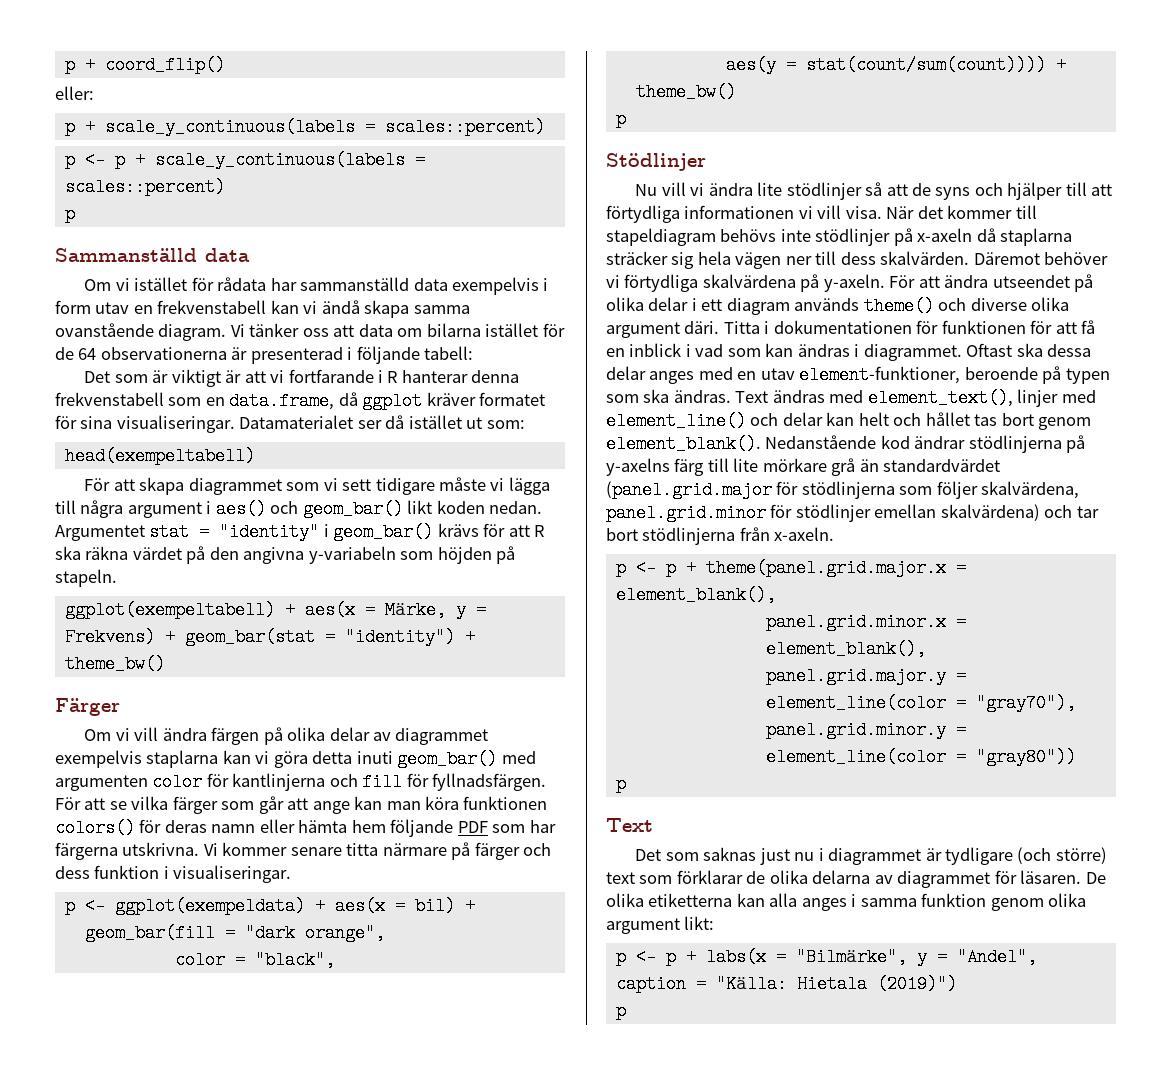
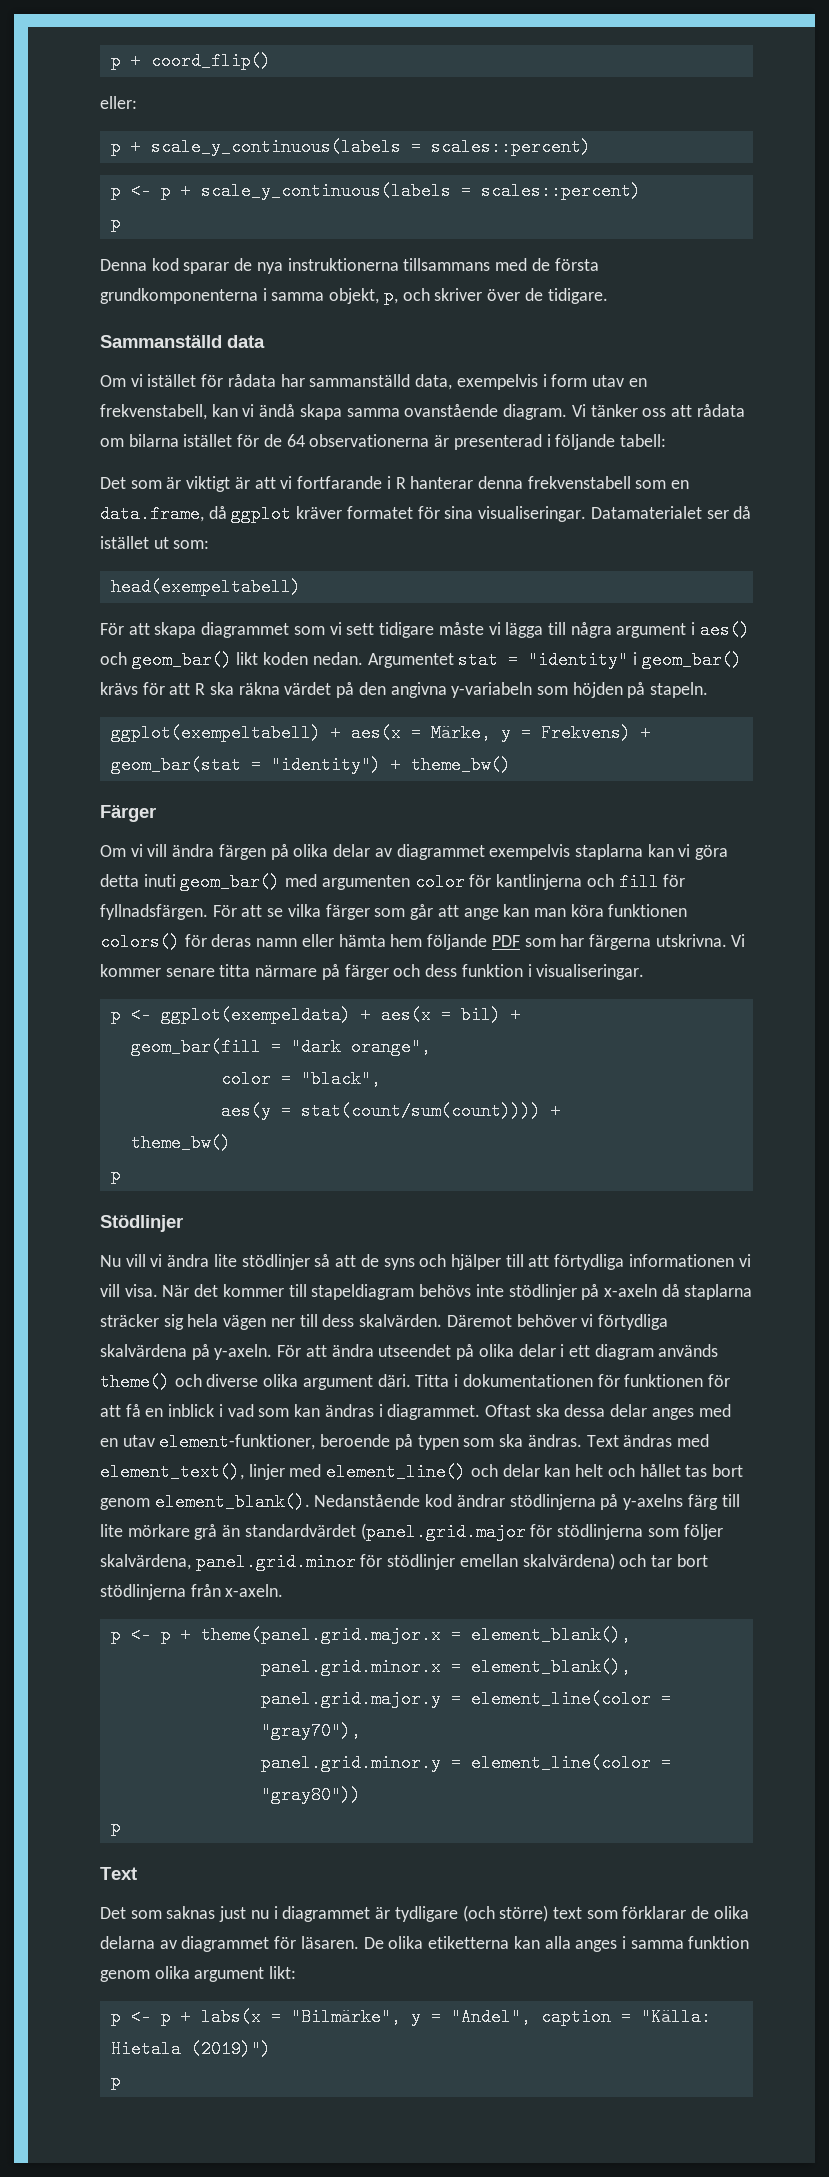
(75, 214) none -> [100,258,599,274] [100,287,608,305] // Denna kod sparar de nya instruktionerna tillsammans med de första grundkomponenterna i samma objekt, p, och skriver över de tidigare.
[413,278,448,291] data -> [415,374,453,390] data,
[157,300,267,314] frekvenstabell -> [100,404,207,420] frekvenstabell,
[358,324,393,337] data -> [696,404,745,417] rådata

